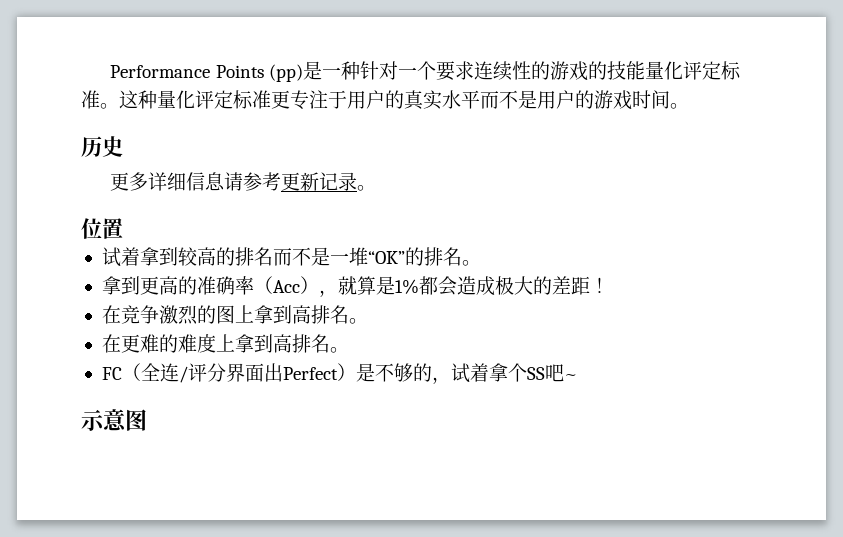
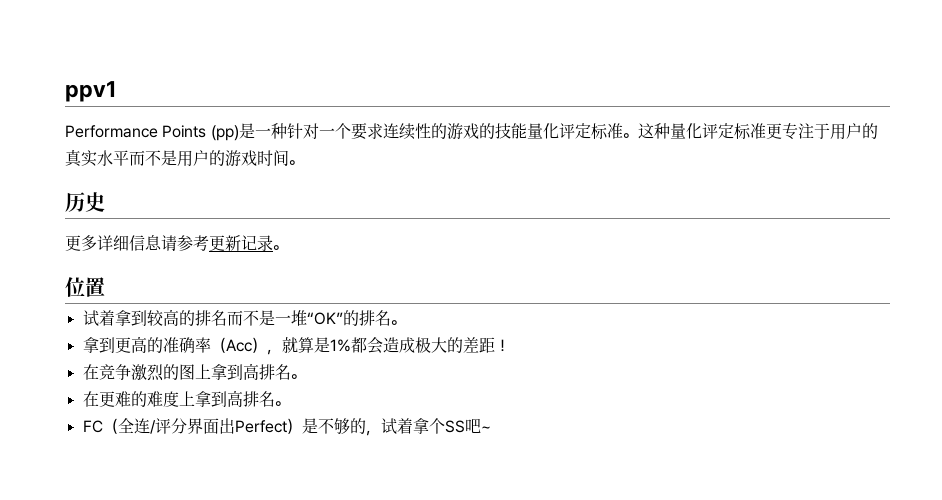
(110, 71) none -> [65,81,117,102] ppv1 //
[81,409,147,431] // 示意图 -> (491, 429) none

